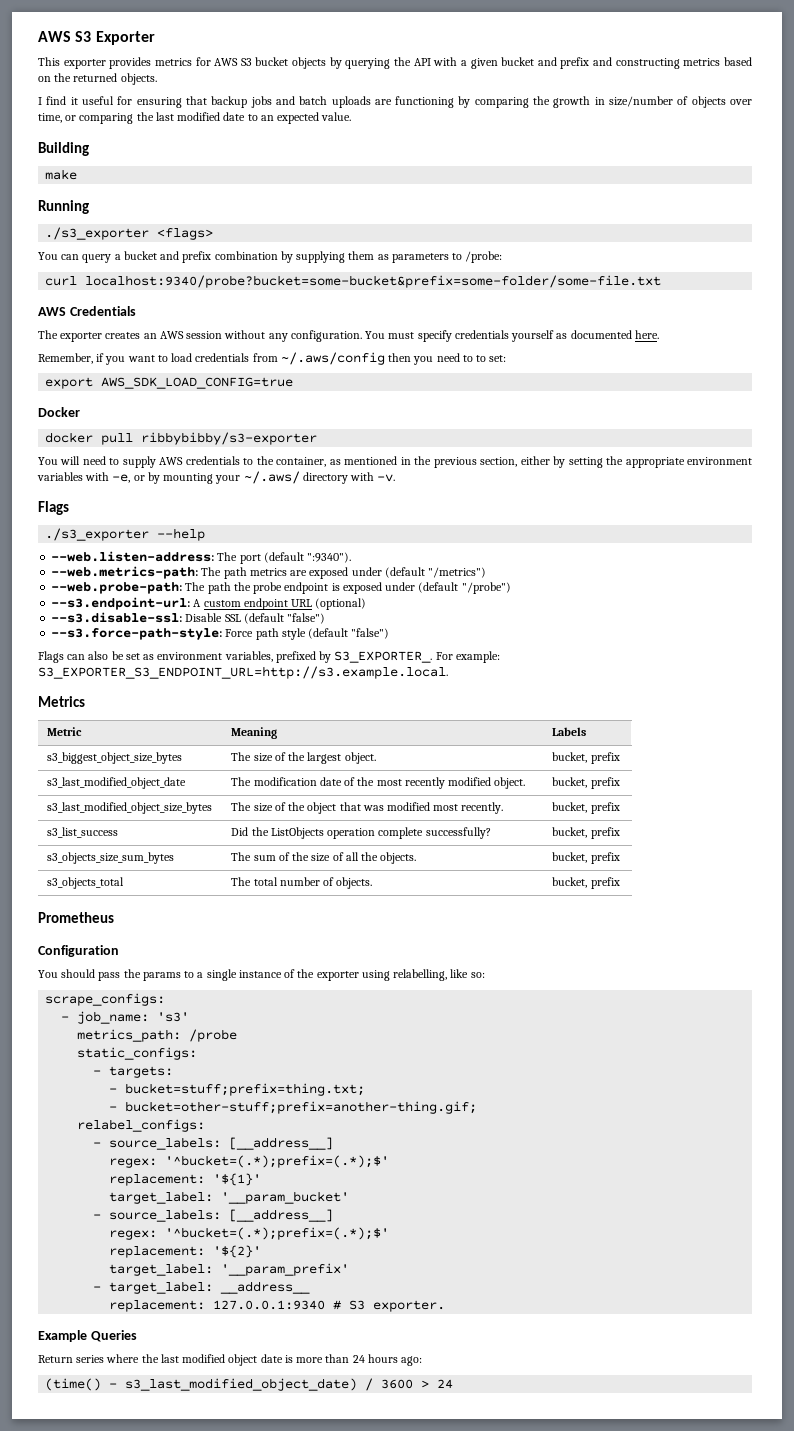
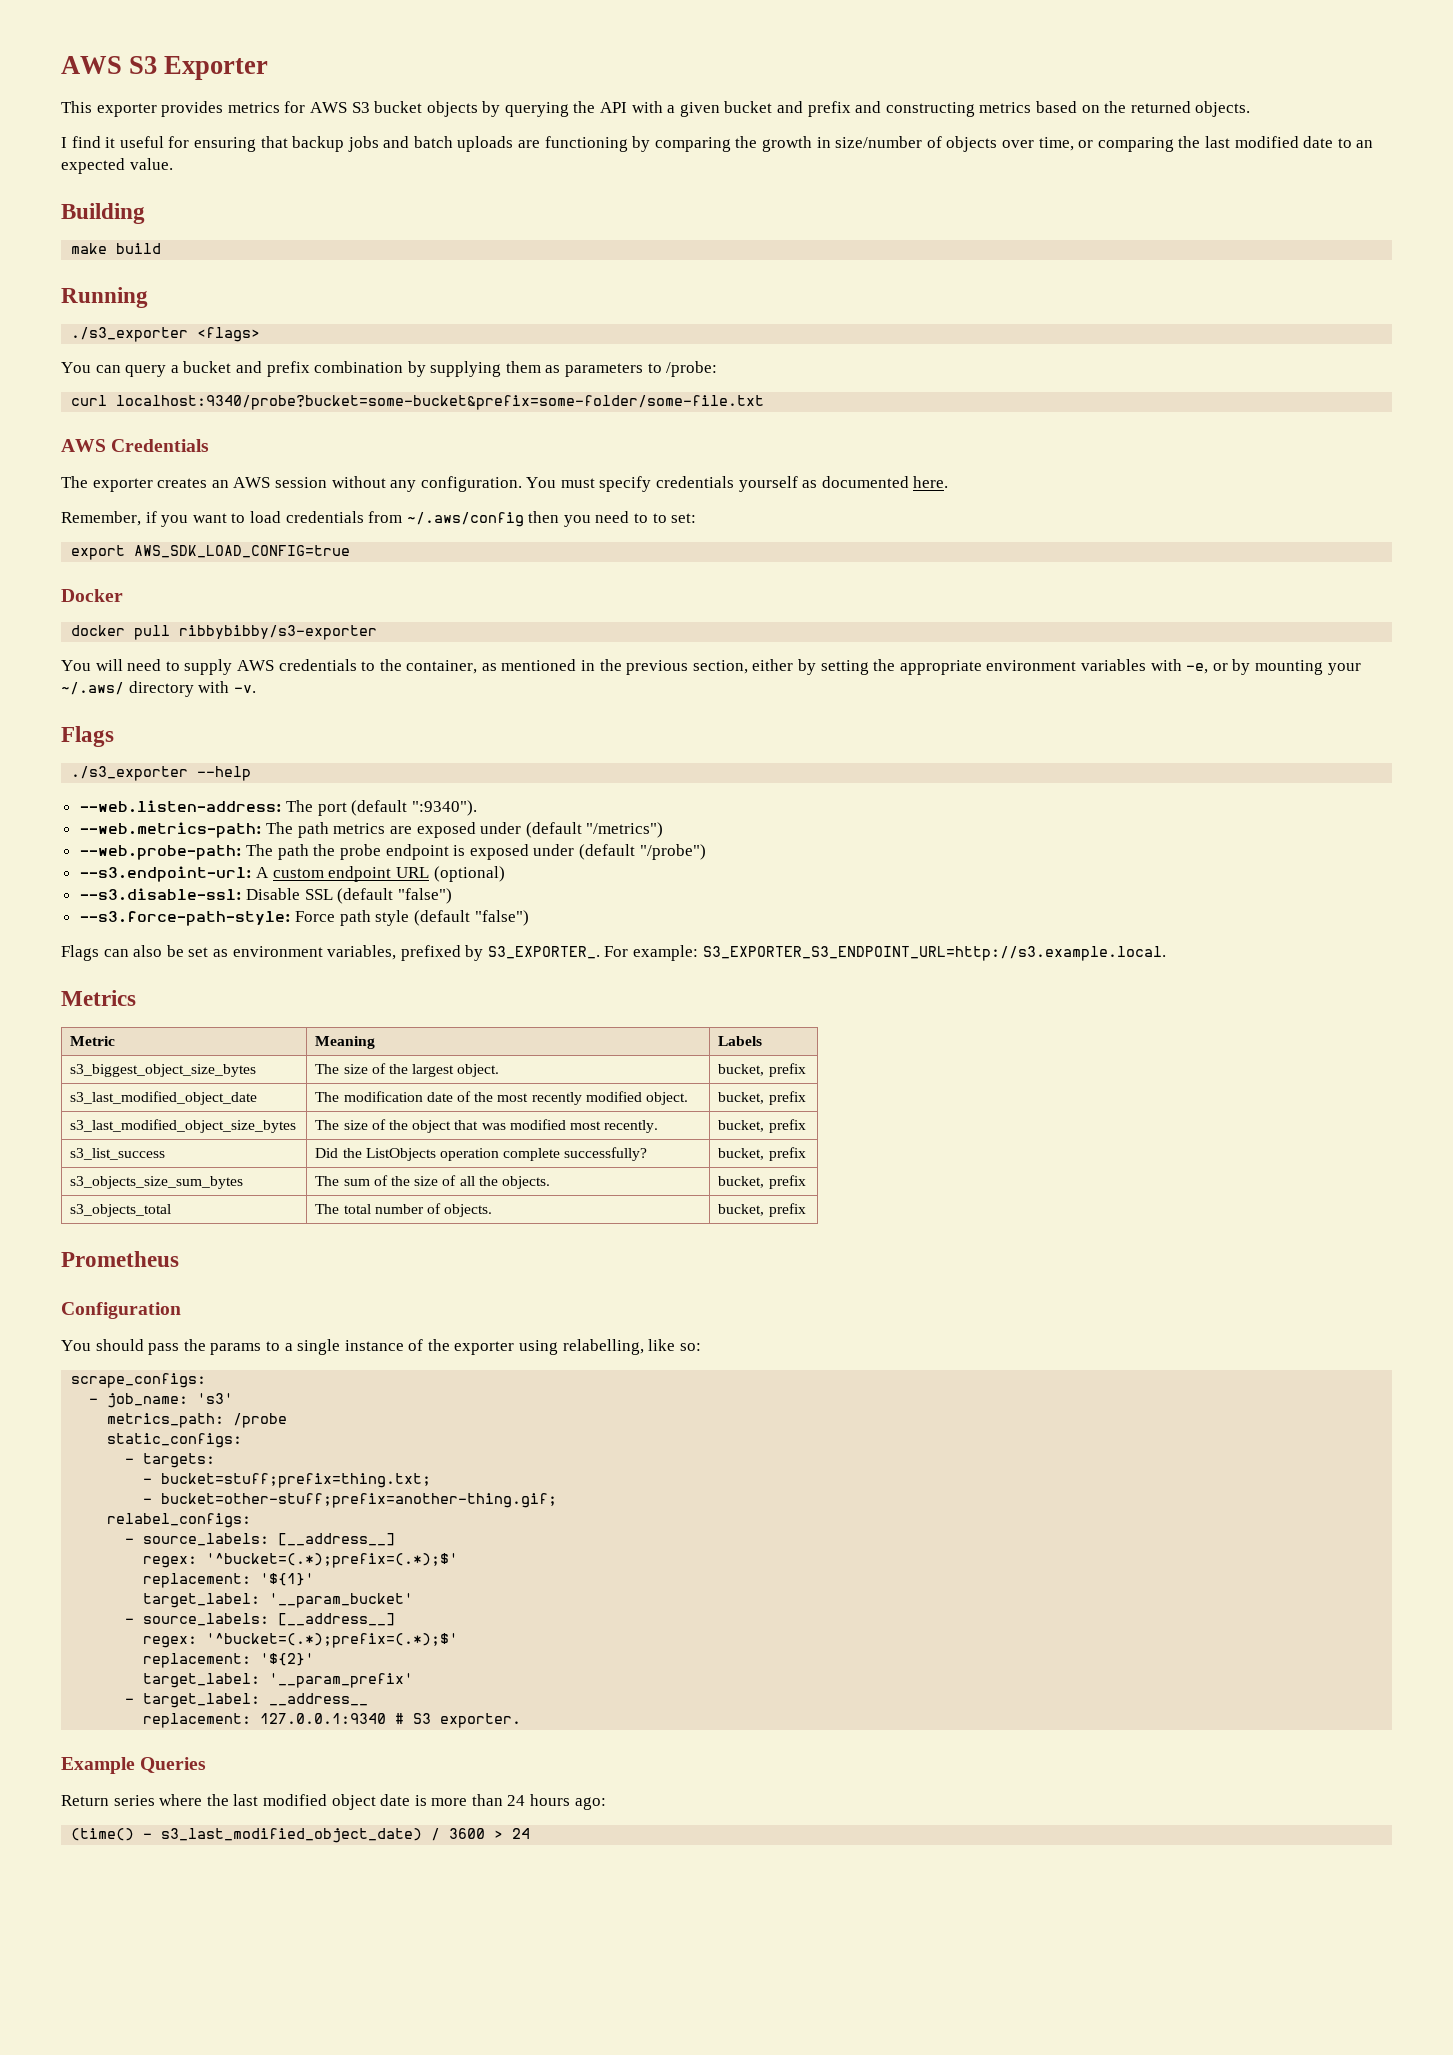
(78, 174) none -> [116,243,162,254] build

